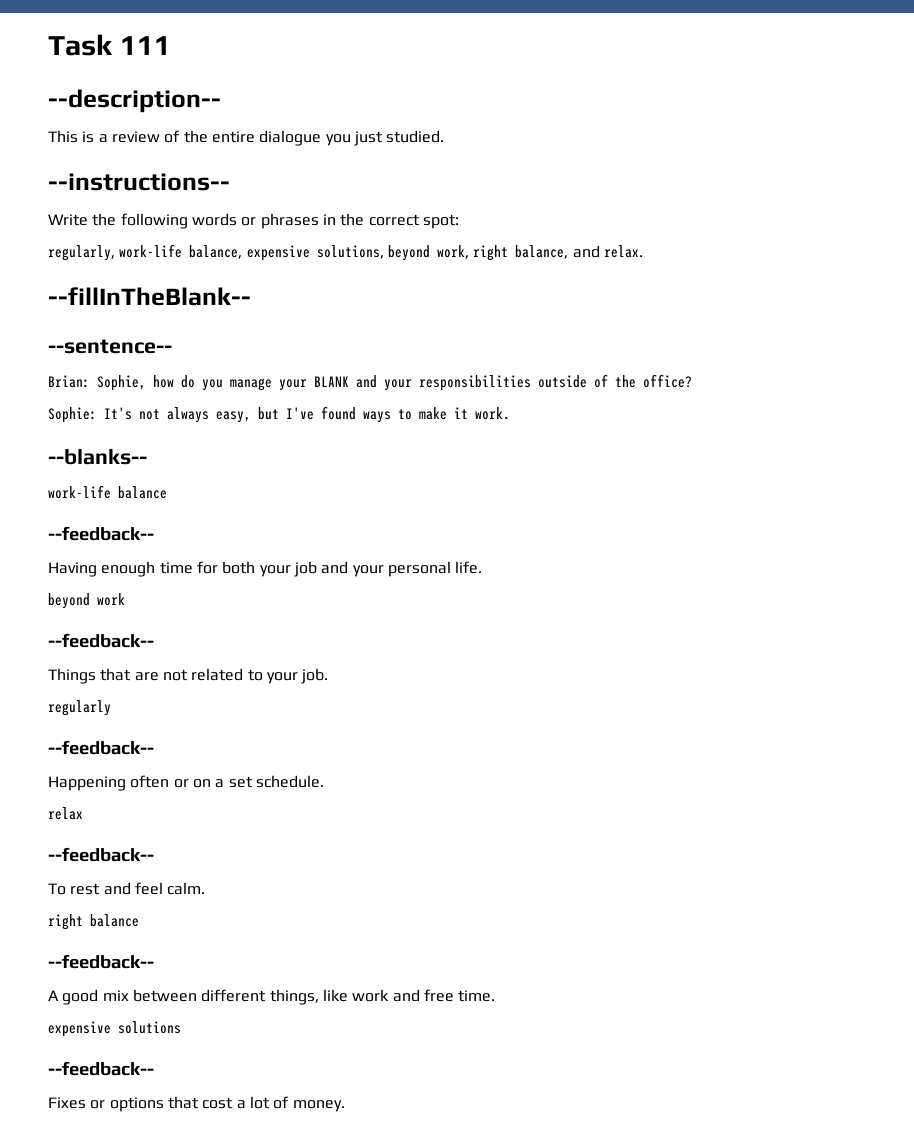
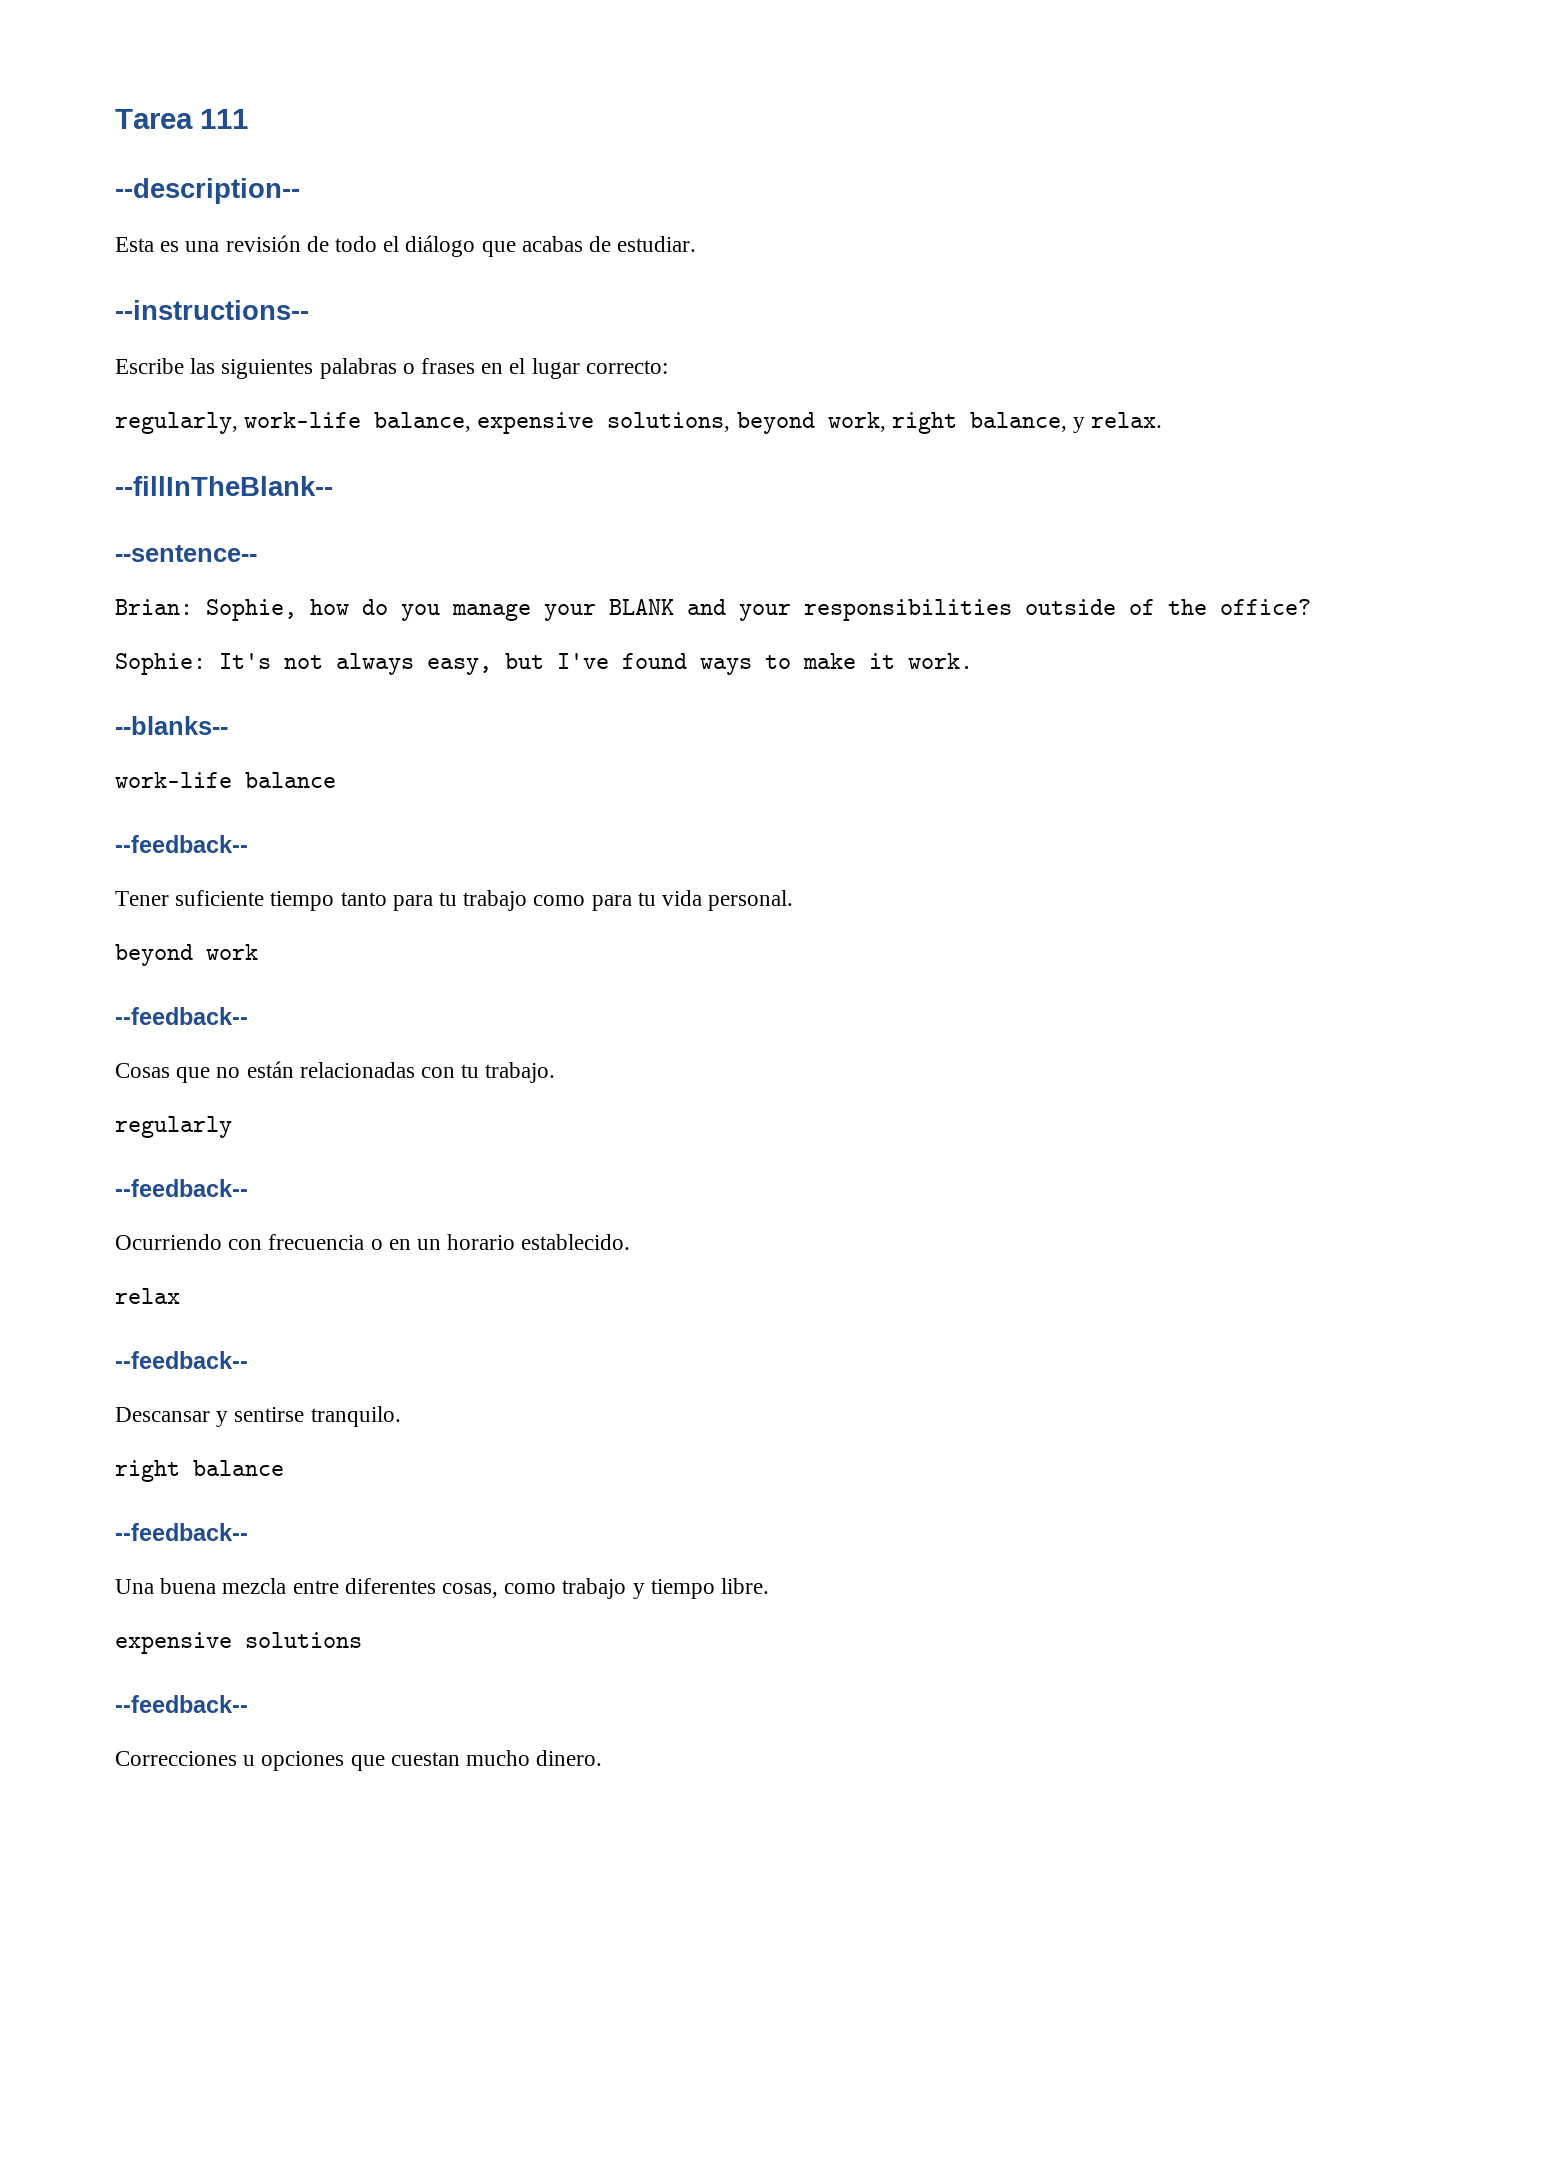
[48,34,113,56] Task -> [115,109,193,129] Tarea
[48,130,445,146] [48,173,230,191] [48,213,459,229] This is a review of the entire dialogue you just studied. // --instructions-- // Write the following words or phrases in the correct spot: -> [115,235,697,257] [115,300,309,320] [115,358,668,379] Esta es una revisión de todo el diálogo que acabas de estudiar. // --instructions-- // Escribe las siguientes palabras o frases en el lugar correcto:
[572,245,600,258] and -> [1073,417,1086,433] y
[48,561,483,577] [48,593,125,609] [48,633,154,648] [48,668,329,684] [48,700,111,716] [48,740,154,755] [48,775,324,791] [48,807,83,820] [48,847,154,862] [48,882,206,895] [48,914,139,930] [48,954,154,969] [48,989,496,1005] [48,1021,181,1037] [48,1061,154,1076] [48,1096,345,1112] Having enough time for both your job and your personal life. // beyond work // --feedback-- // Things that are not related to your job. // regularly // --feedback-- // Happening often or on a set schedule. // relax // --feedback-- // To rest and feel calm. // right balance // --feedback-- // A good mix between different things, like work and free time. // expensive solutions // --feedback-- // Fixes or options that cost a lot of money. -> [115,890,794,911] [115,944,258,966] [115,1007,248,1025] [115,1061,556,1083] [115,1116,232,1138] [115,1179,248,1197] [115,1234,631,1250] [115,1288,180,1304] [115,1351,248,1369] [115,1406,401,1427] [115,1460,284,1482] [115,1523,248,1541] [115,1578,770,1599] [115,1632,362,1654] [115,1695,248,1713] [115,1750,603,1771] Tener suficiente tiempo tanto para tu trabajo como para tu vida personal. // beyond work // --feedback-- // Cosas que no están relacionadas con tu trabajo. // regularly // --feedback-- // Ocurriendo con frecuencia o en un horario establecido. // relax // --feedback-- // Descansar y sentirse tranquilo. // right balance // --feedback-- // Una buena mezcla entre diferentes cosas, como trabajo y tiempo libre. // expensive solutions // --feedback-- // Correcciones u opciones que cuestan mucho dinero.

